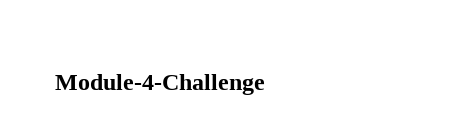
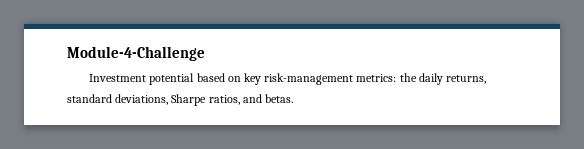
(265, 84) none -> [89,73,487,85] [67,94,294,106] // Investment potential based on key risk-management metrics: the daily returns, standard deviations, Sharpe ratios, and betas.

